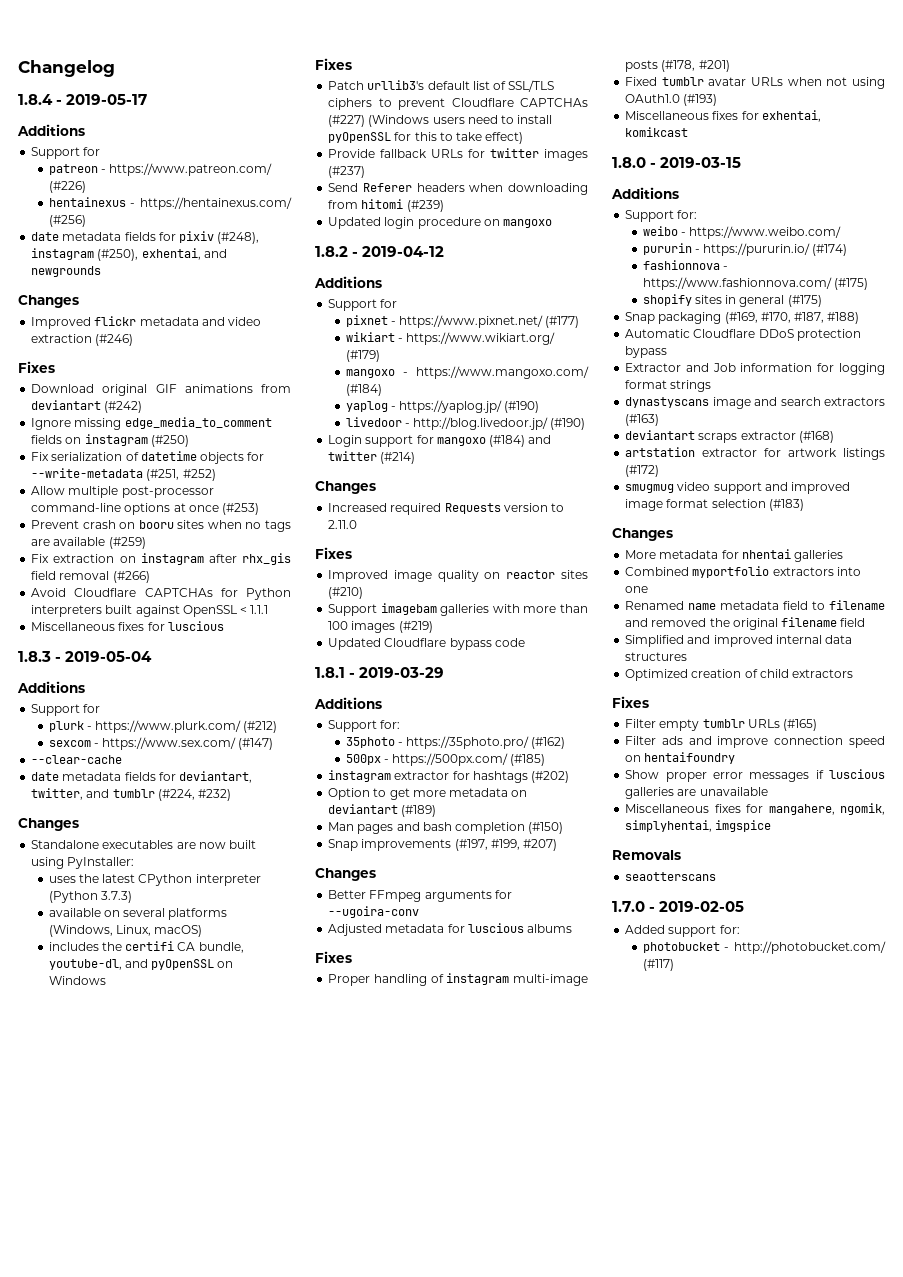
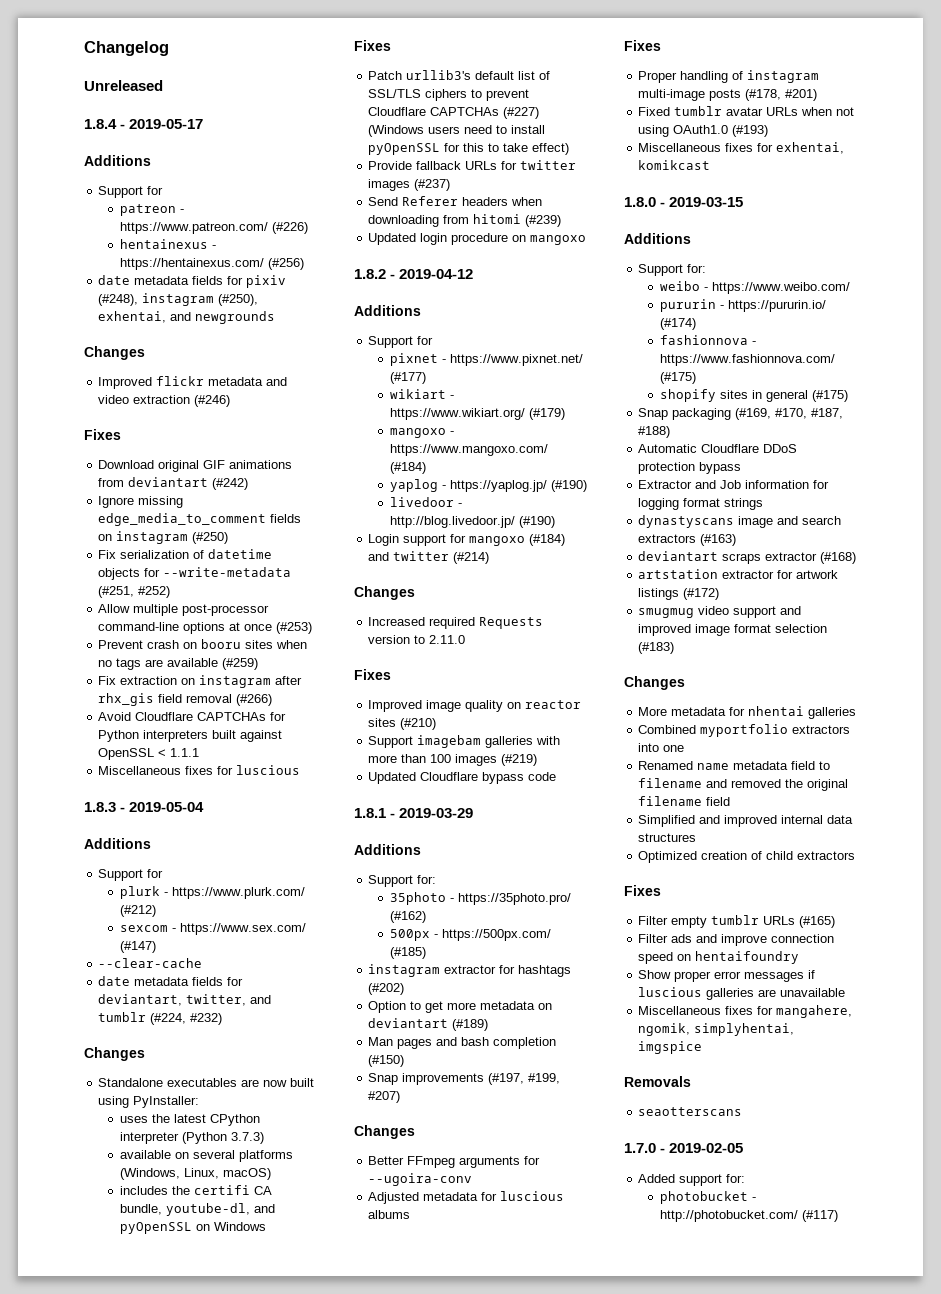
(115, 68) none -> [84,80,163,91] // Unreleased

